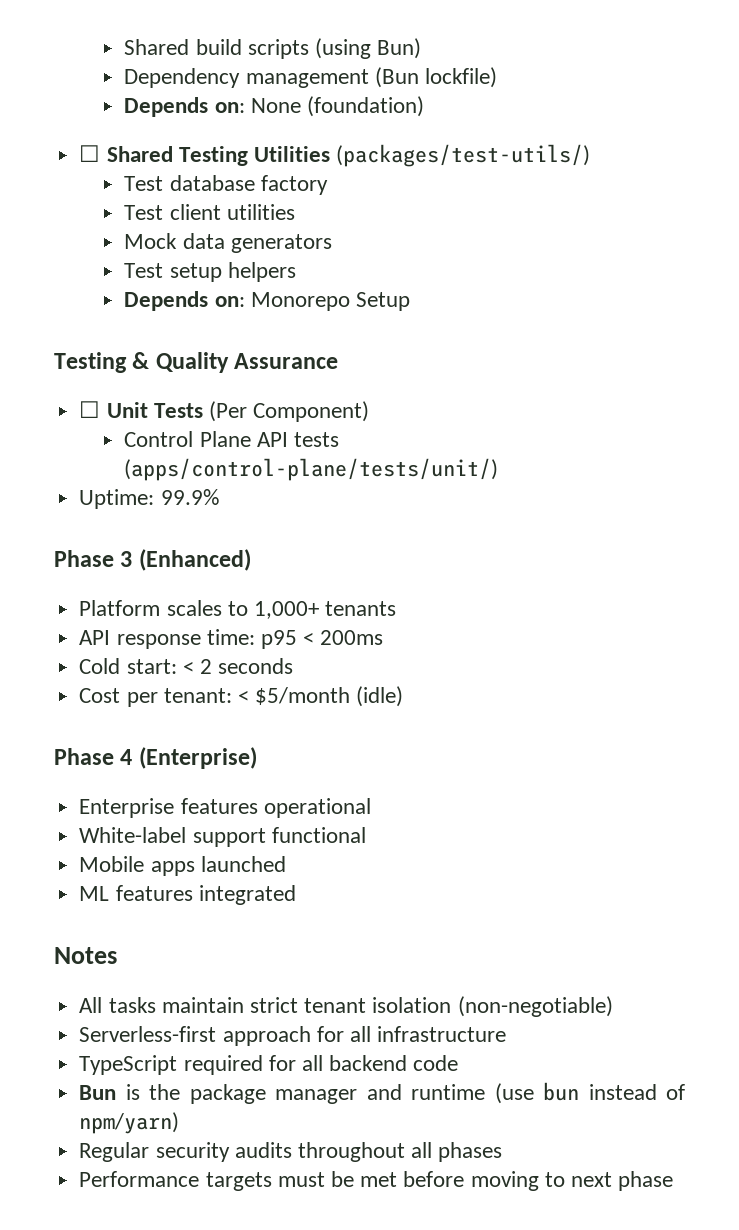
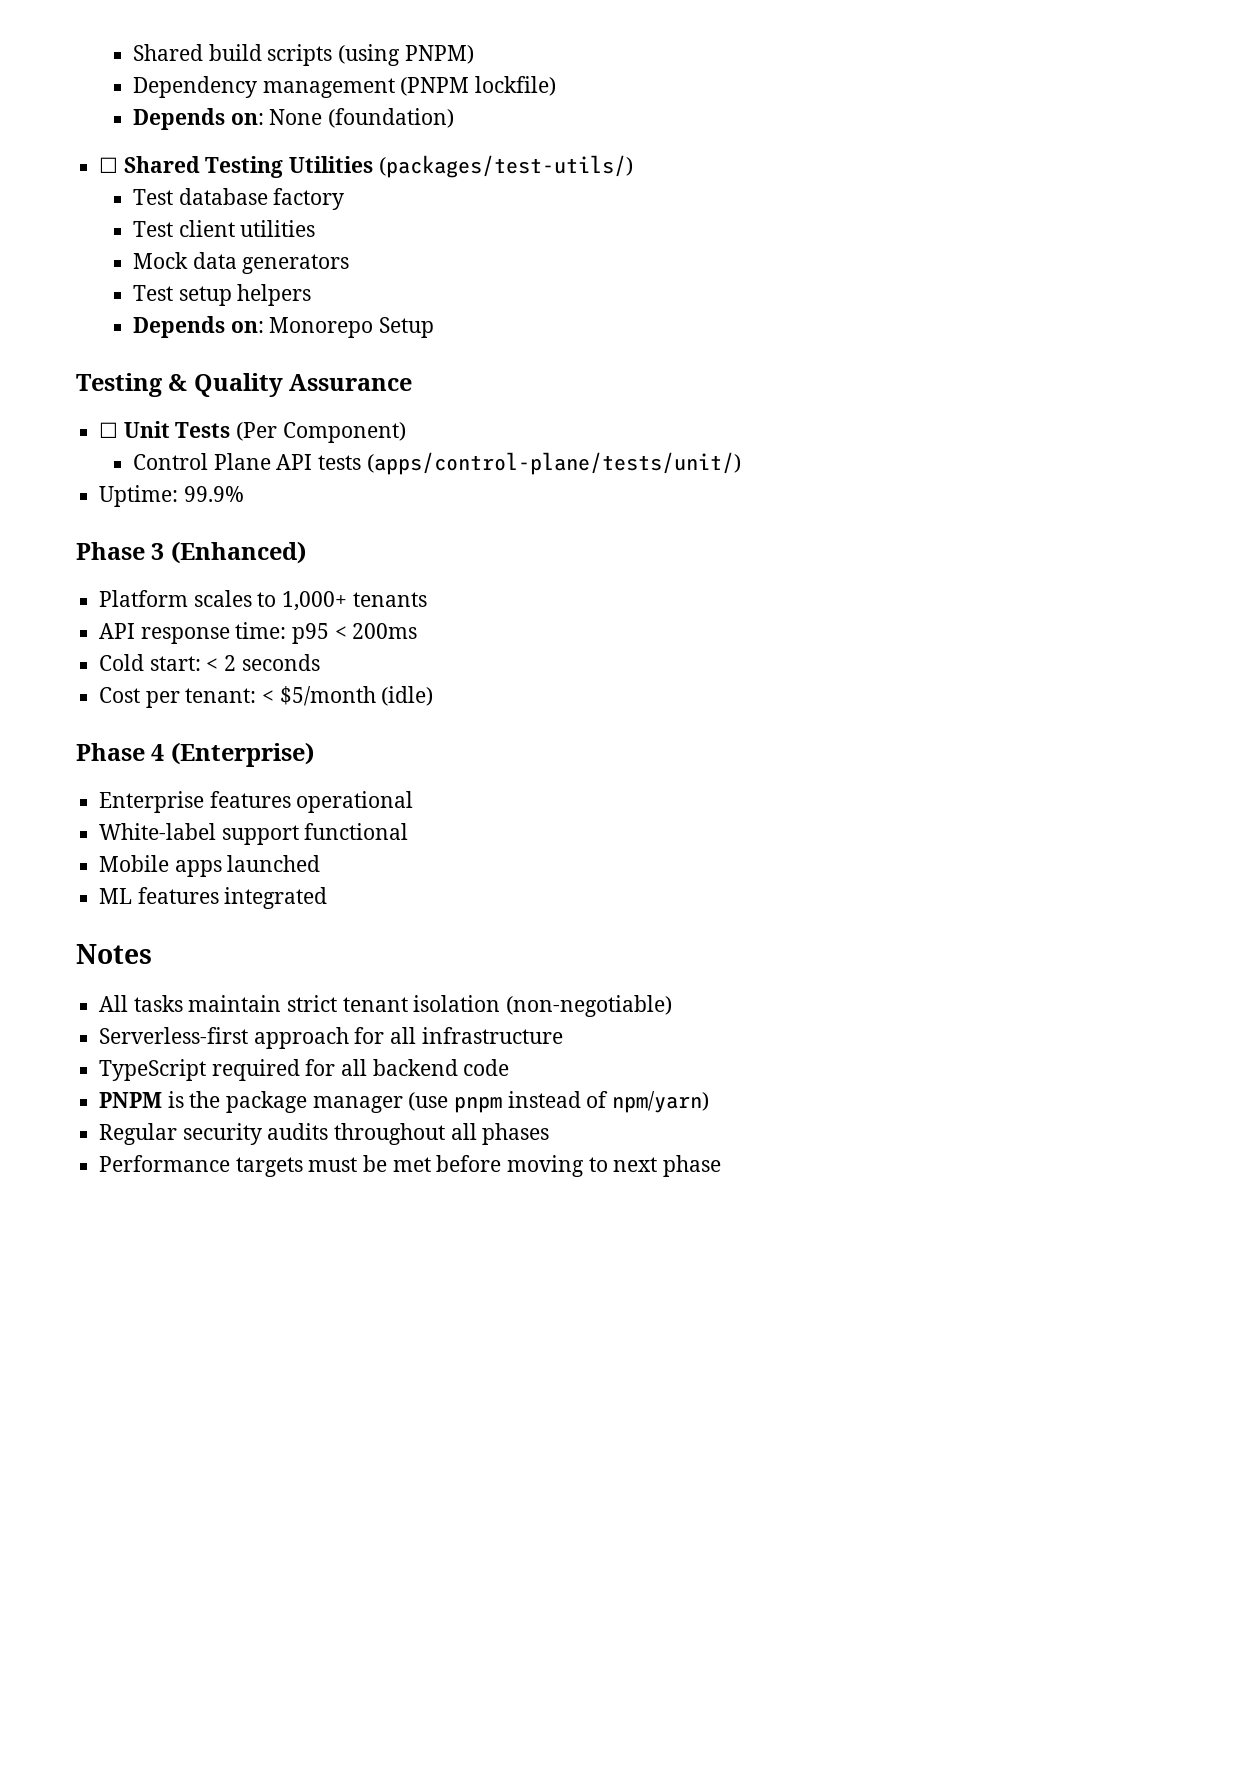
[377,38,422,59] Bun) -> [404,45,474,64] PNPM)
[374,67,419,88] (Bun -> [400,77,470,96] (PNPM
[79,1085,117,1100] Bun -> [99,1092,163,1108] PNPM
[366,1082,580,1104] and runtime (use bun -> [408,1092,503,1113] (use pnpm

